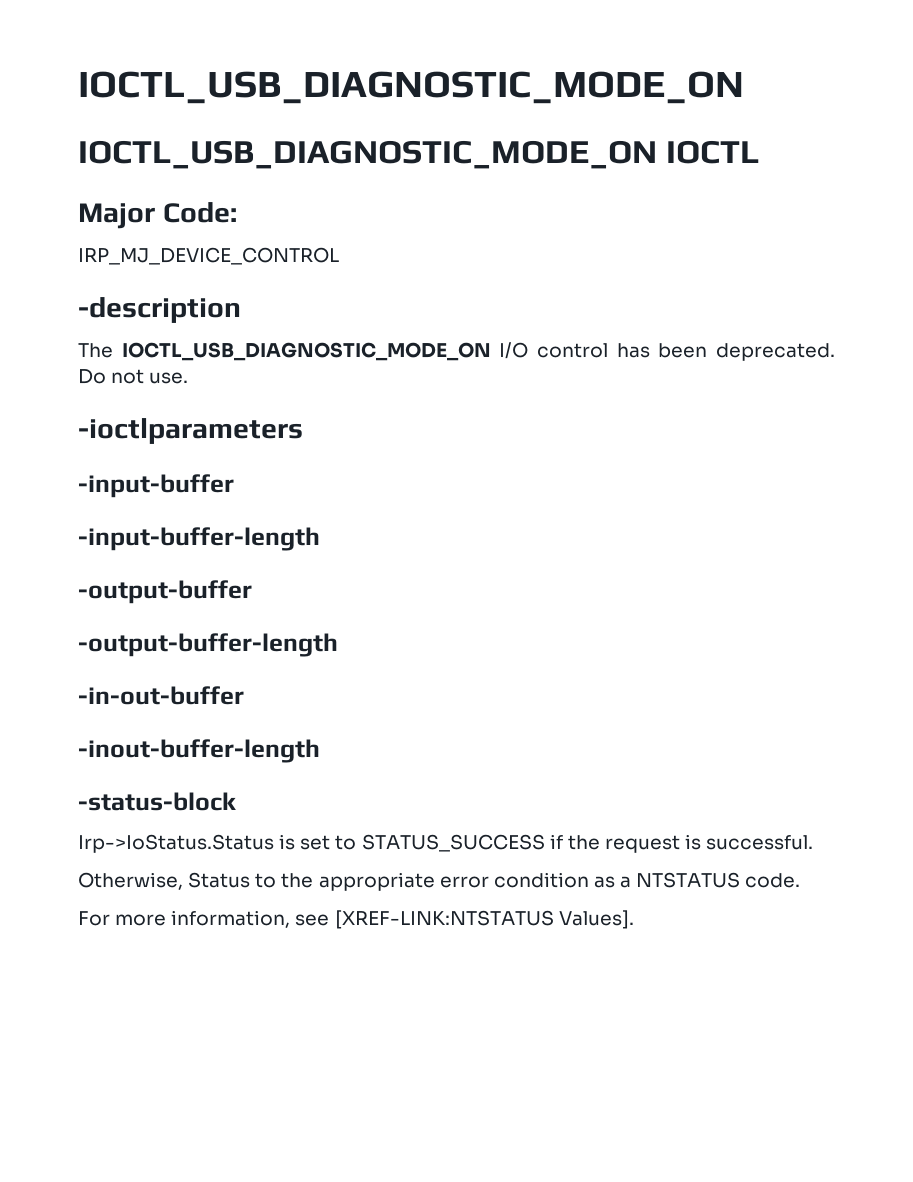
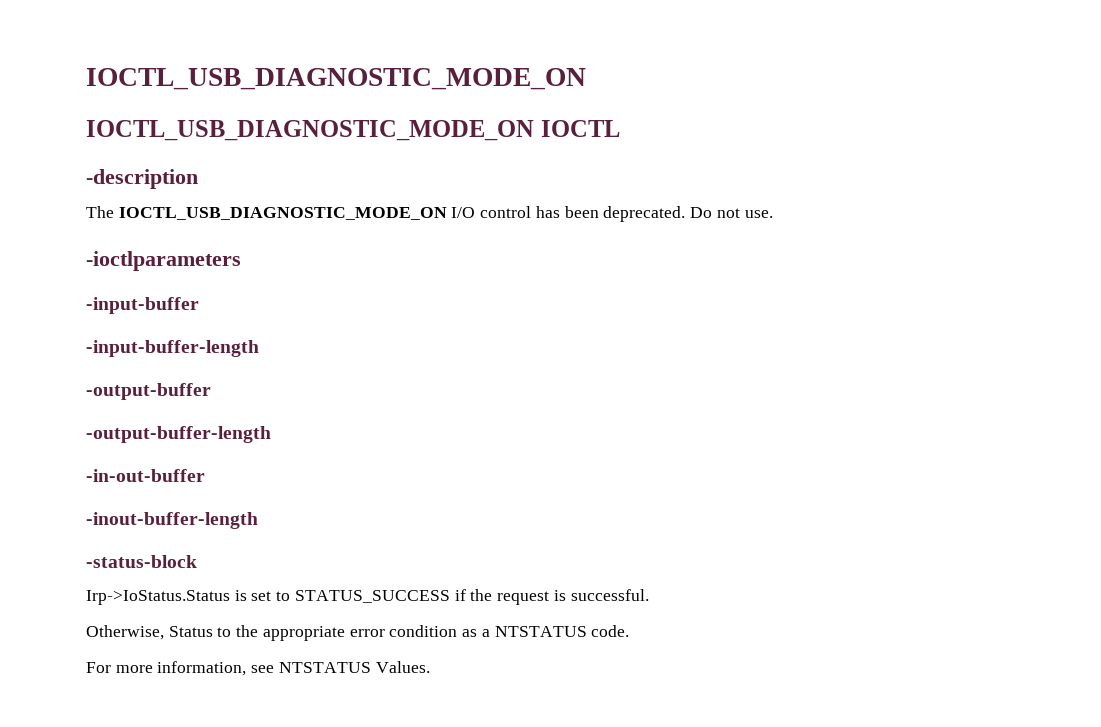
[78,202,237,229] [78,247,339,265] // Major Code: // IRP_MJ_DEVICE_CONTROL -> (620, 128) none
[334,910,634,929] [XREF-LINK:NTSTATUS Values]. -> [278,661,430,673] NTSTATUS Values.

